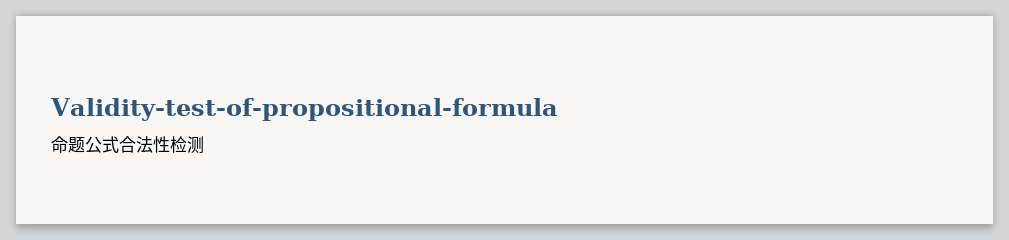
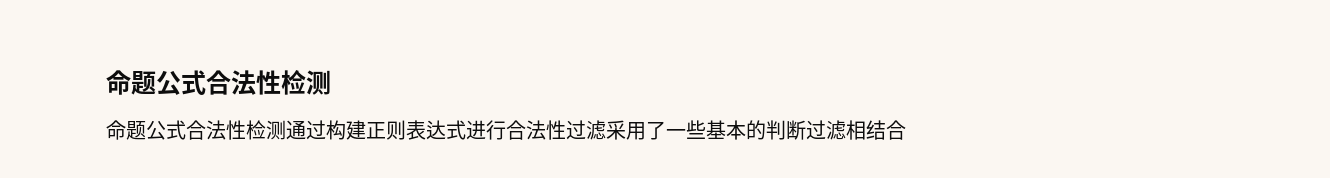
[50,98,558,121] [51,136,204,154] Validity-test-of-propositional-formula // 命题公式合法性检测 -> [106,70,331,95] [106,120,906,140] 命题公式合法性检测 // 命题公式合法性检测通过构建正则表达式进行合法性过滤采用了一些基本的判断过滤相结合

